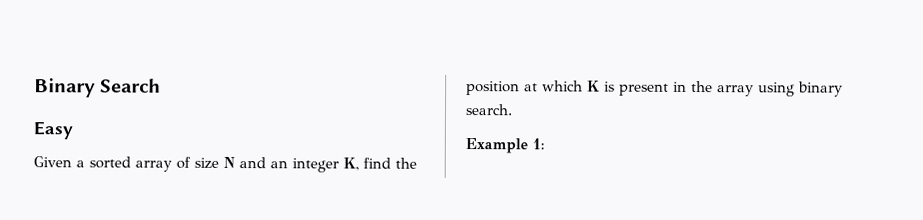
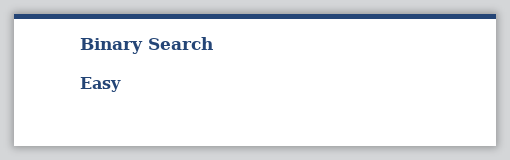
[33,156,417,173] [466,80,843,97] [465,104,513,116] [465,138,545,154] // Given a sorted array of size N and an integer K, find the position at which K is present in the array using binary search. // Example 1: -> (121, 84) none

